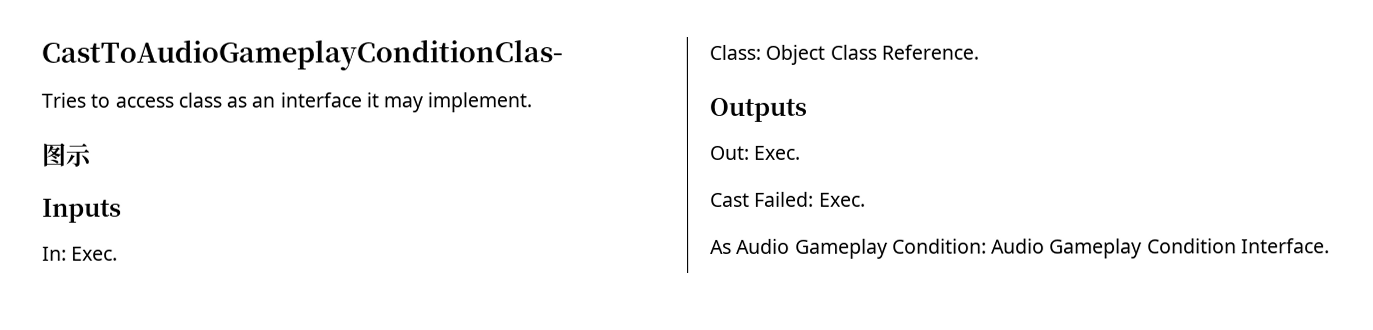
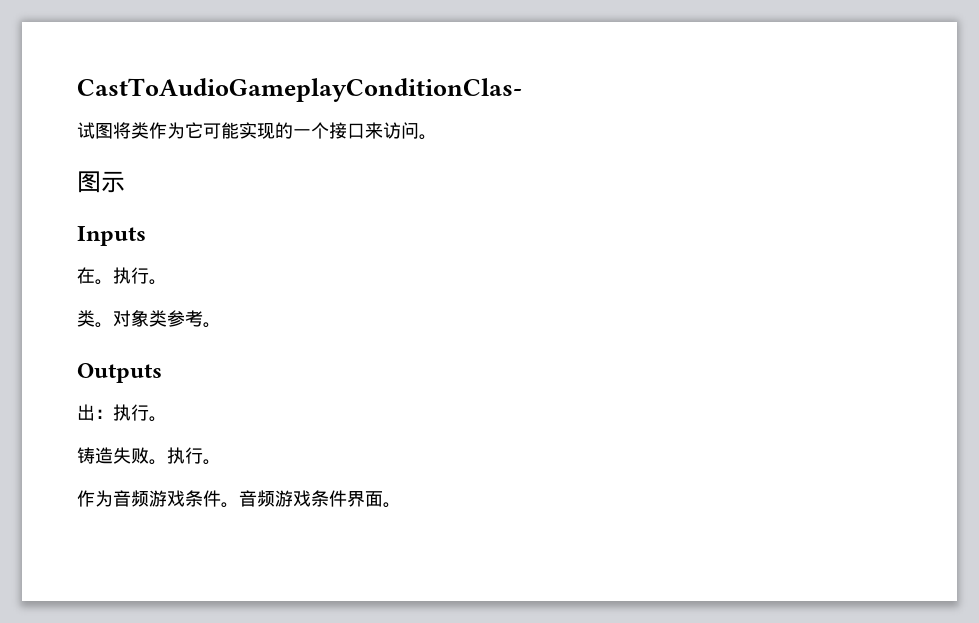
[41,92,533,113] [41,142,93,167] [42,198,122,223] [42,246,119,261] [709,44,979,65] [709,97,807,122] [709,145,801,160] [710,191,866,207] [710,238,1330,259] Tries to access class as an interface it may implement. // 图示 // Inputs // In: Exec. // Class: Object Class Reference. // Outputs // Out: Exec. // Cast Failed: Exec. // As Audio Gameplay Condition: Audio Gameplay Condition Interface. -> [77,122,437,140] [77,171,125,193] [77,226,146,246] [77,267,167,285] [77,310,221,328] [77,363,162,383] [77,404,167,422] [77,447,221,465] [77,490,401,508] 试图将类作为它可能实现的一个接口来访问。 // 图示 // Inputs // 在。执行。 // 类。对象类参考。 // Outputs // 出：执行。 // 铸造失败。执行。 // 作为音频游戏条件。音频游戏条件界面。

